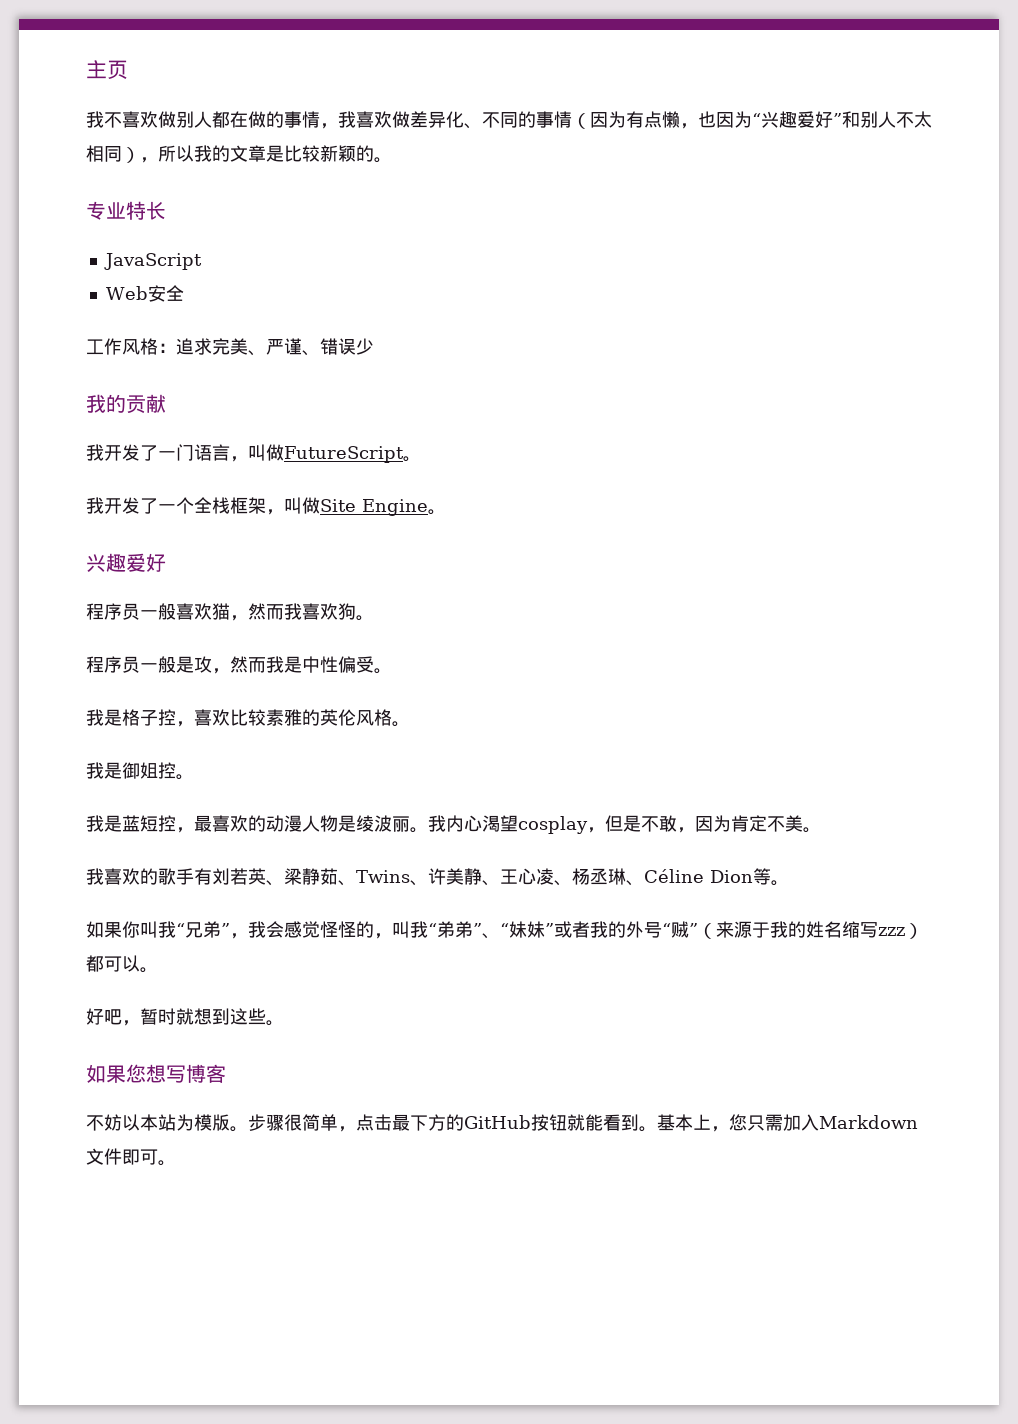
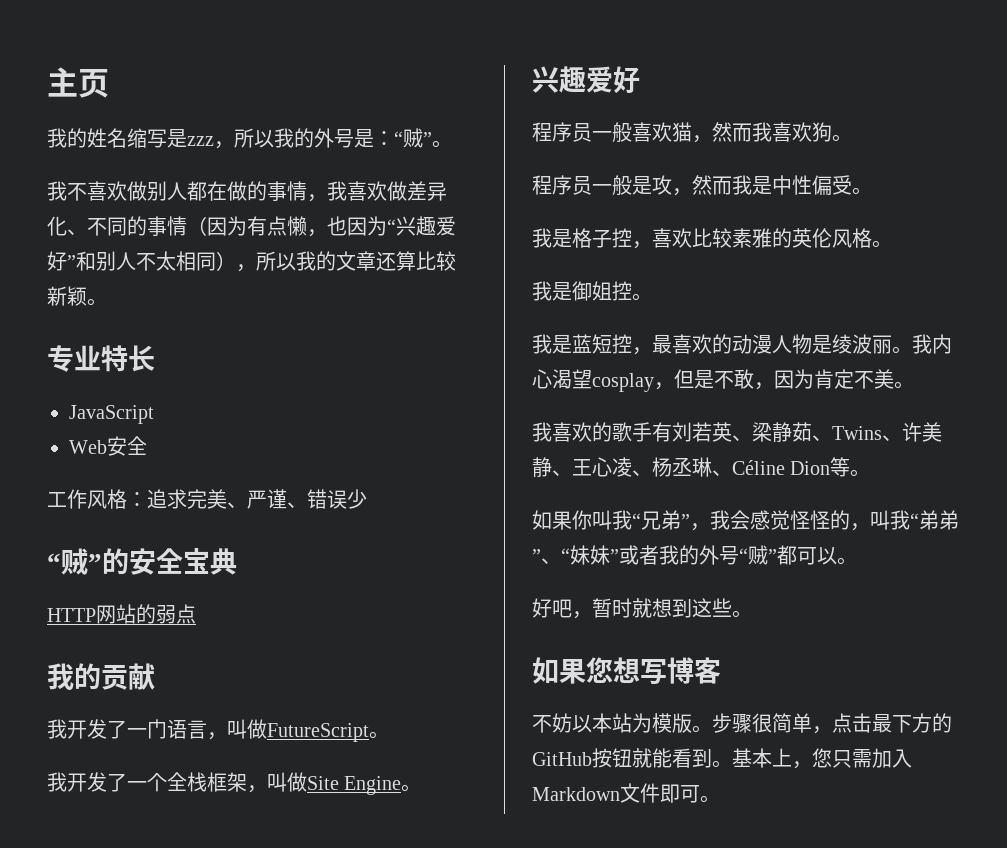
(128, 69) none -> [47,128,452,149] // 我的姓名缩写是zzz，所以我的外号是：“贼”。
[266,145,284,162] 是 -> [376,251,416,271] 还算
[356,145,374,162] 的 -> (87, 296) none
(374, 346) none -> [47,548,237,576] [47,604,196,624] // “贼”的安全宝典 // HTTP网站的弱点
[698,921,923,939] （来源于我的姓名缩写zzz） -> (777, 556) none

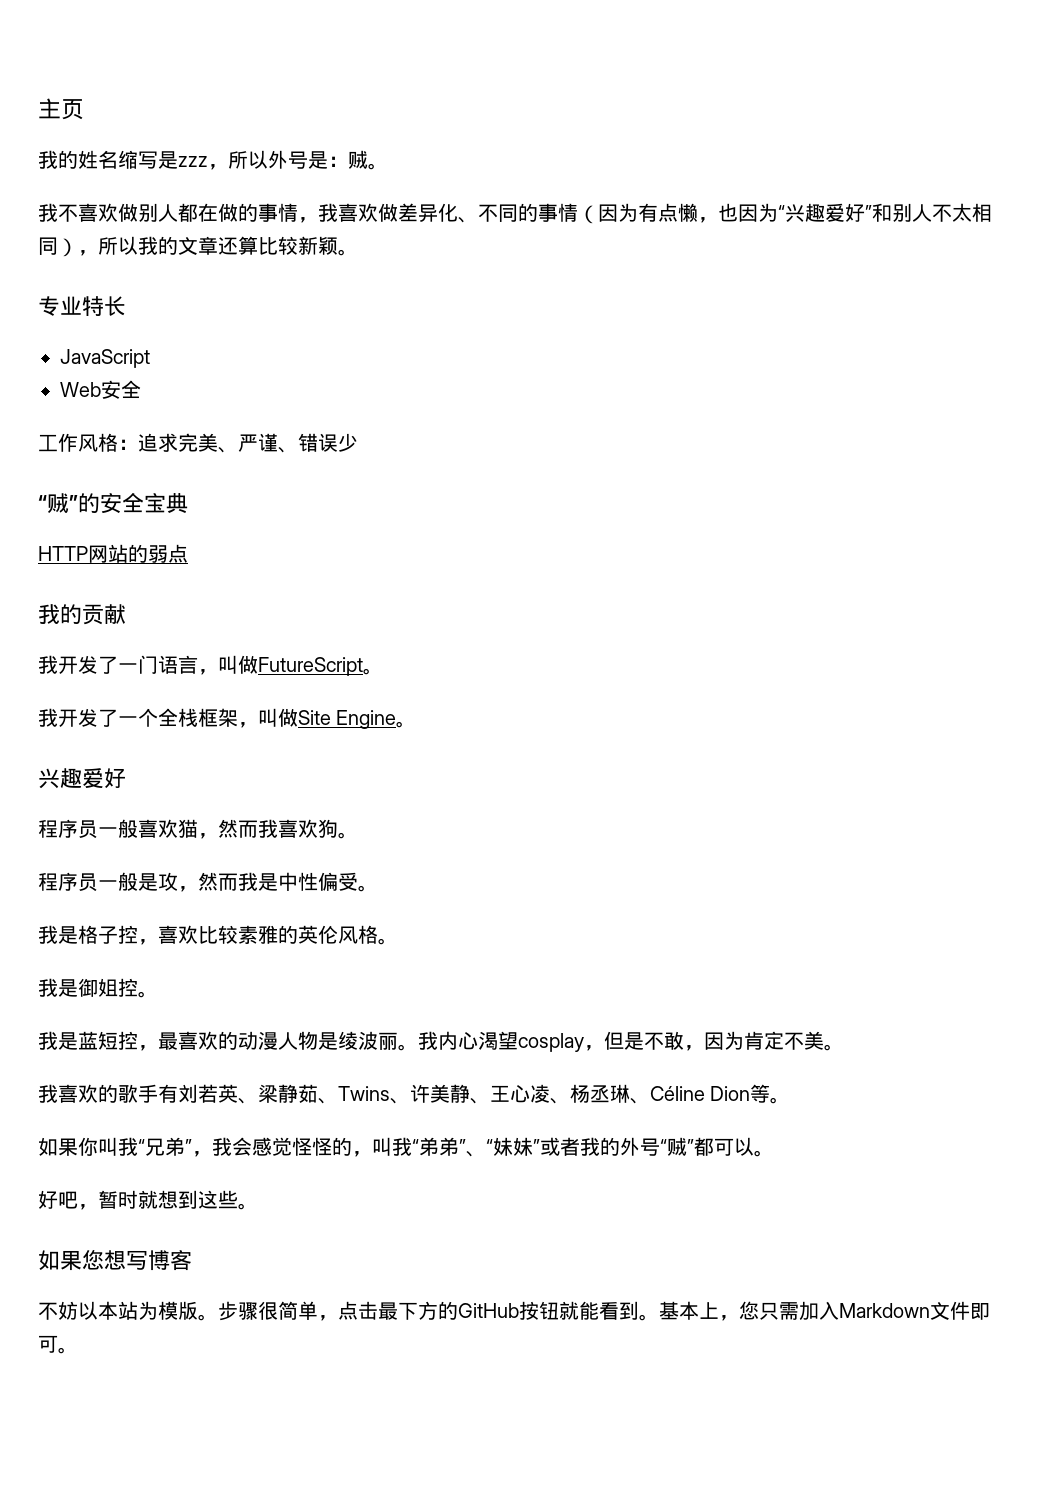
[274,128,314,148] 我的 -> (268, 159) none
[394,128,432,149] “贼” -> [348,150,368,169] 贼

